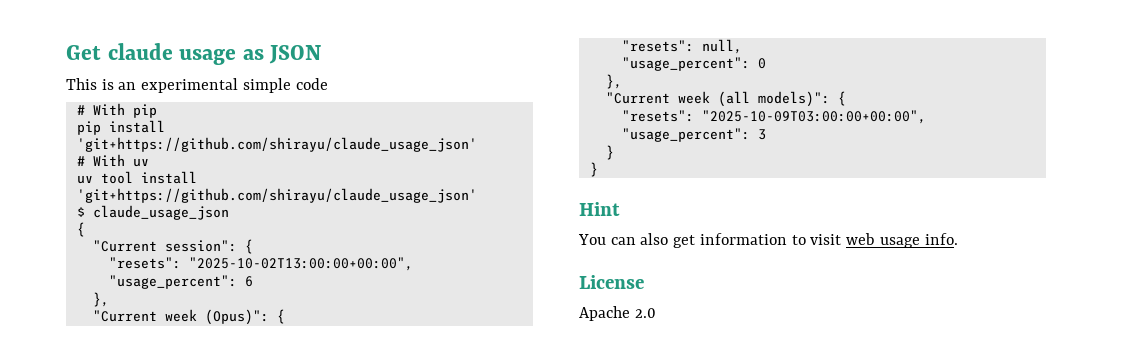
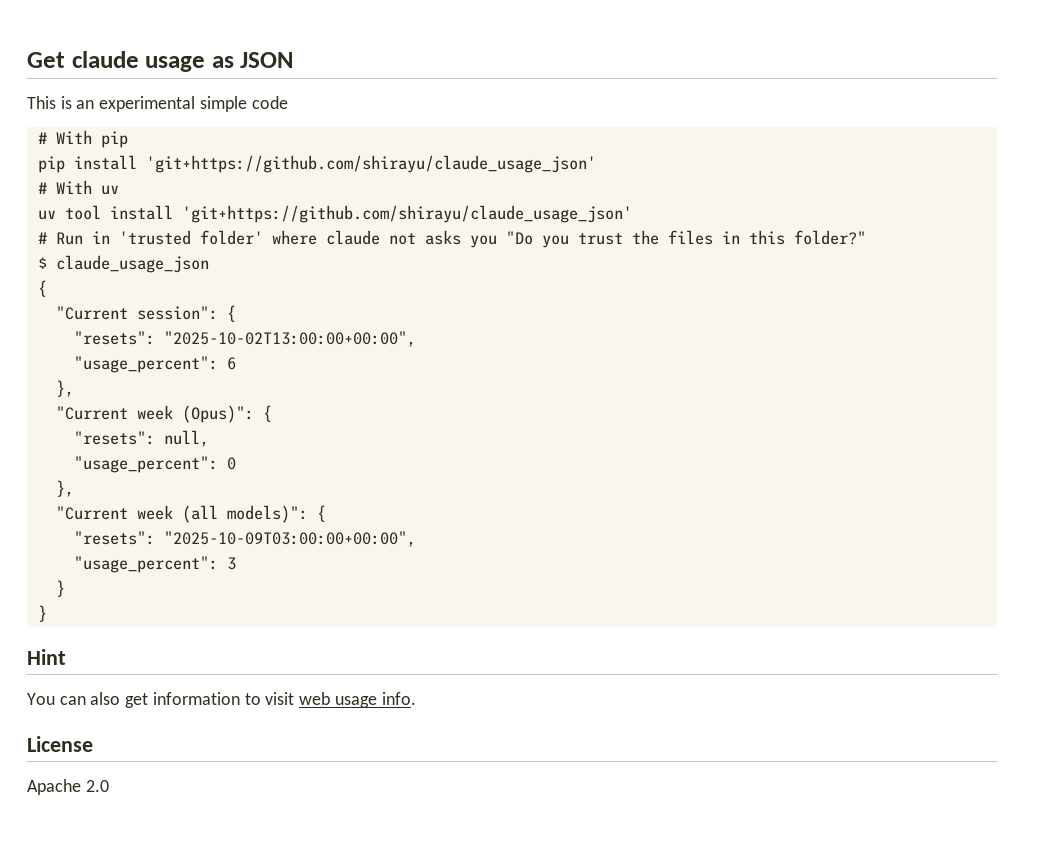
(477, 195) none -> [37,230,866,248] // # Run in 'trusted folder' where claude not asks you "Do you trust the files in this folder?"

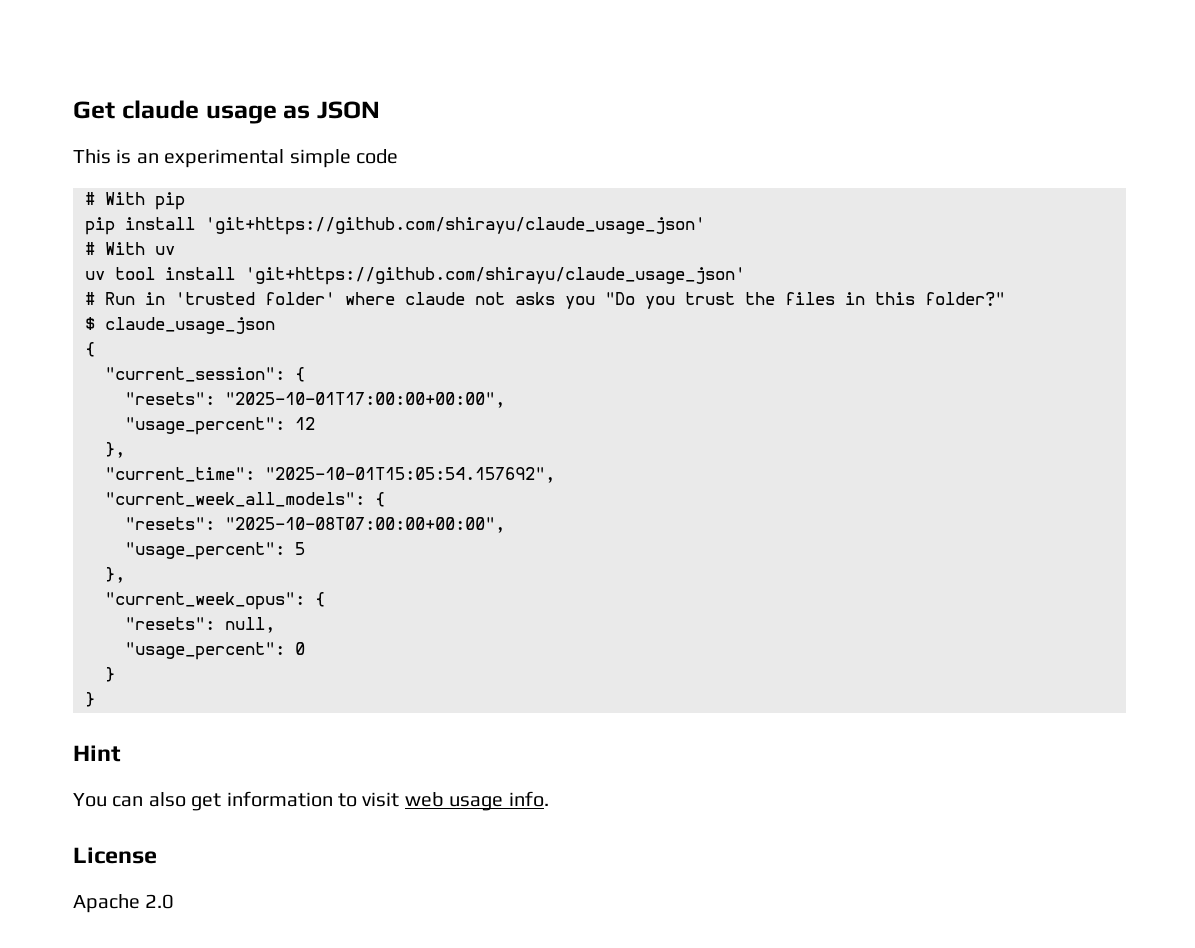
[55,305,236,322] [73,331,416,347] [73,356,236,373] [55,380,74,397] [55,405,254,423] "Current session": { // "resets": "2025-10-02T13:00:00+00:00", // "usage_percent": 6 // }, // "Current week (Opus)": -> [105,367,305,382] [125,392,505,408] [125,417,315,435] [105,442,125,458] [105,467,555,483] [105,492,385,507] [125,517,505,533] [125,542,305,560] [105,567,125,583] [105,592,305,610] "current_session": { // "resets": "2025-10-01T17:00:00+00:00", // "usage_percent": 12 // }, // "current_time": "2025-10-01T15:05:54.157692", // "current_week_all_models": { // "resets": "2025-10-08T07:00:00+00:00", // "usage_percent": 5 // }, // "current_week_opus":
[55,480,74,497] [55,505,326,523] [73,531,416,547] [73,556,236,573] // }, // "Current week (all models)": { // "resets": "2025-10-09T03:00:00+00:00", // "usage_percent": 3 -> (305, 648) none

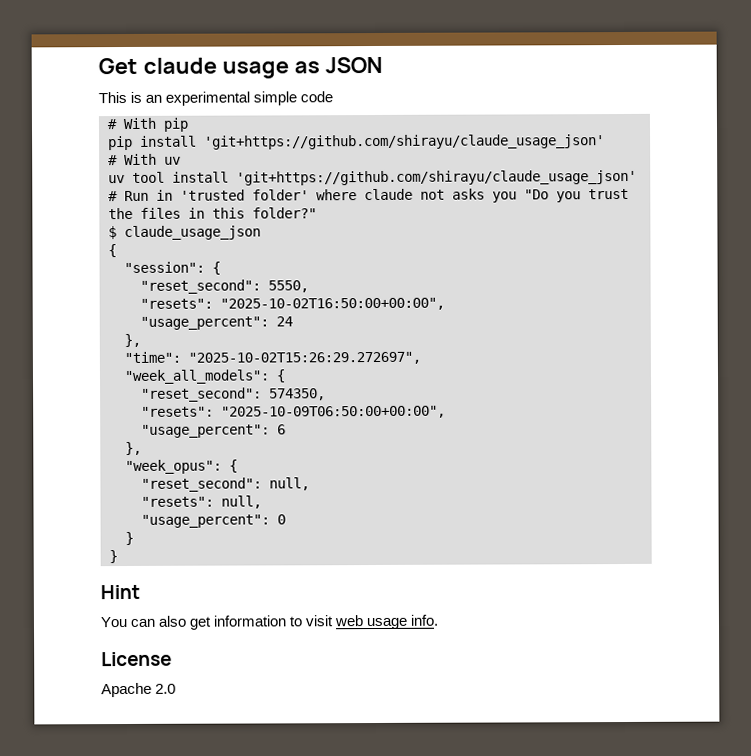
[105,367,305,382] [125,392,505,408] [125,417,315,435] [105,442,125,458] [105,467,555,483] [105,492,385,507] [125,517,505,533] [125,542,305,560] [105,567,125,583] [105,592,325,610] "current_session": { // "resets": "2025-10-01T17:00:00+00:00", // "usage_percent": 12 // }, // "current_time": "2025-10-01T15:05:54.157692", // "current_week_all_models": { // "resets": "2025-10-08T07:00:00+00:00", // "usage_percent": 5 // }, // "current_week_opus": { -> [124,261,221,275] [140,279,309,294] [140,297,445,311] [140,316,293,330] [124,333,141,348] [124,351,421,365] [124,369,286,385] [141,387,326,402] [141,405,446,419] [141,424,286,438] [125,441,142,456] [125,459,238,475] [141,477,310,492] "session": { // "reset_second": 5550, // "resets": "2025-10-02T16:50:00+00:00", // "usage_percent": 24 // }, // "time": "2025-10-02T15:26:29.272697", // "week_all_models": { // "reset_second": 574350, // "resets": "2025-10-09T06:50:00+00:00", // "usage_percent": 6 // }, // "week_opus": { // "reset_second": null,

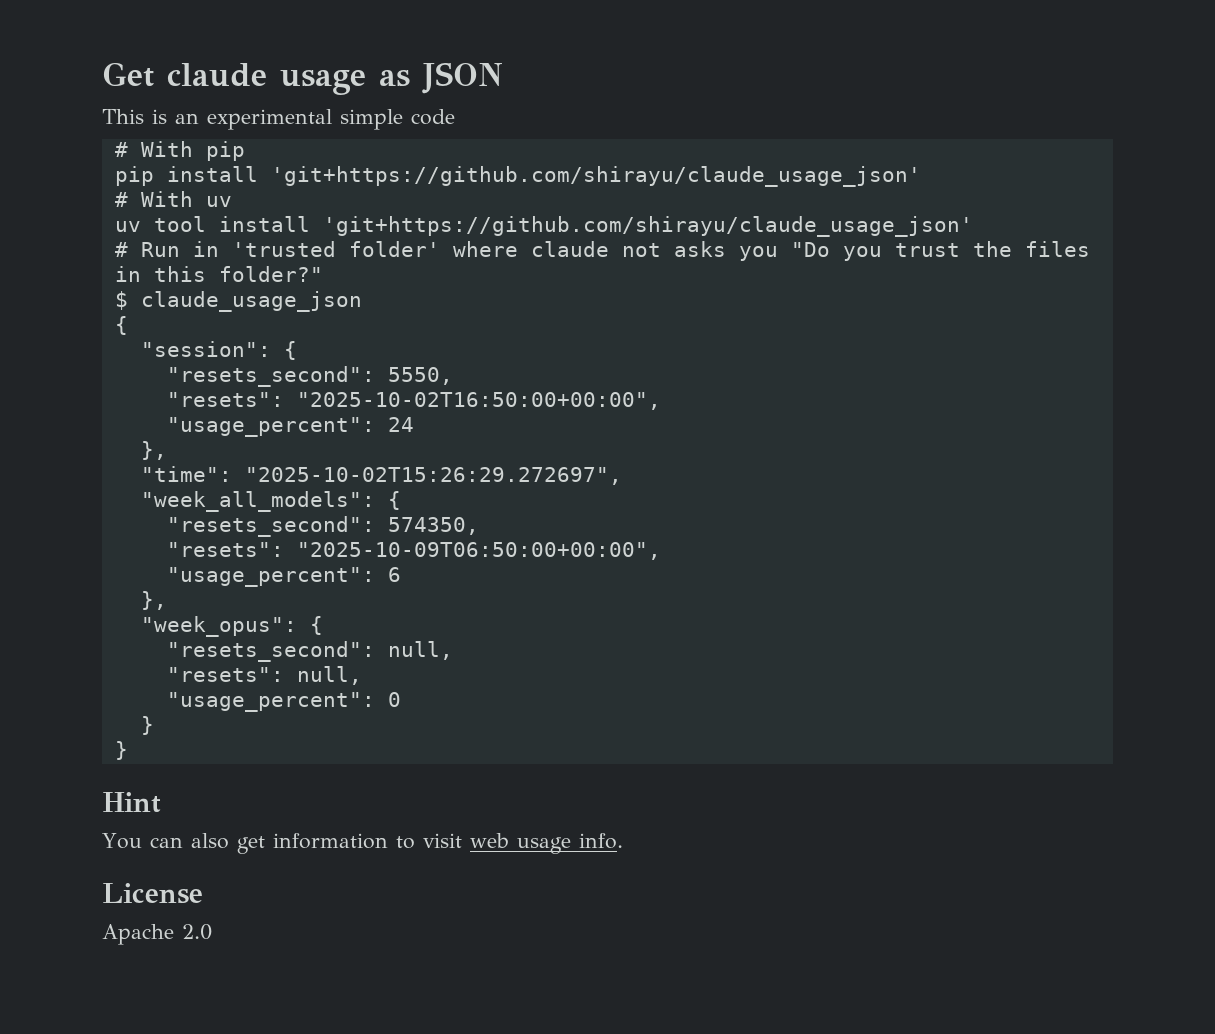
[140,279,261,294] "reset_second": -> [166,366,375,387] "resets_second":
[141,387,262,402] "reset_second": -> [166,516,375,537] "resets_second":
[141,477,262,492] "reset_second": -> [166,641,375,662] "resets_second":

